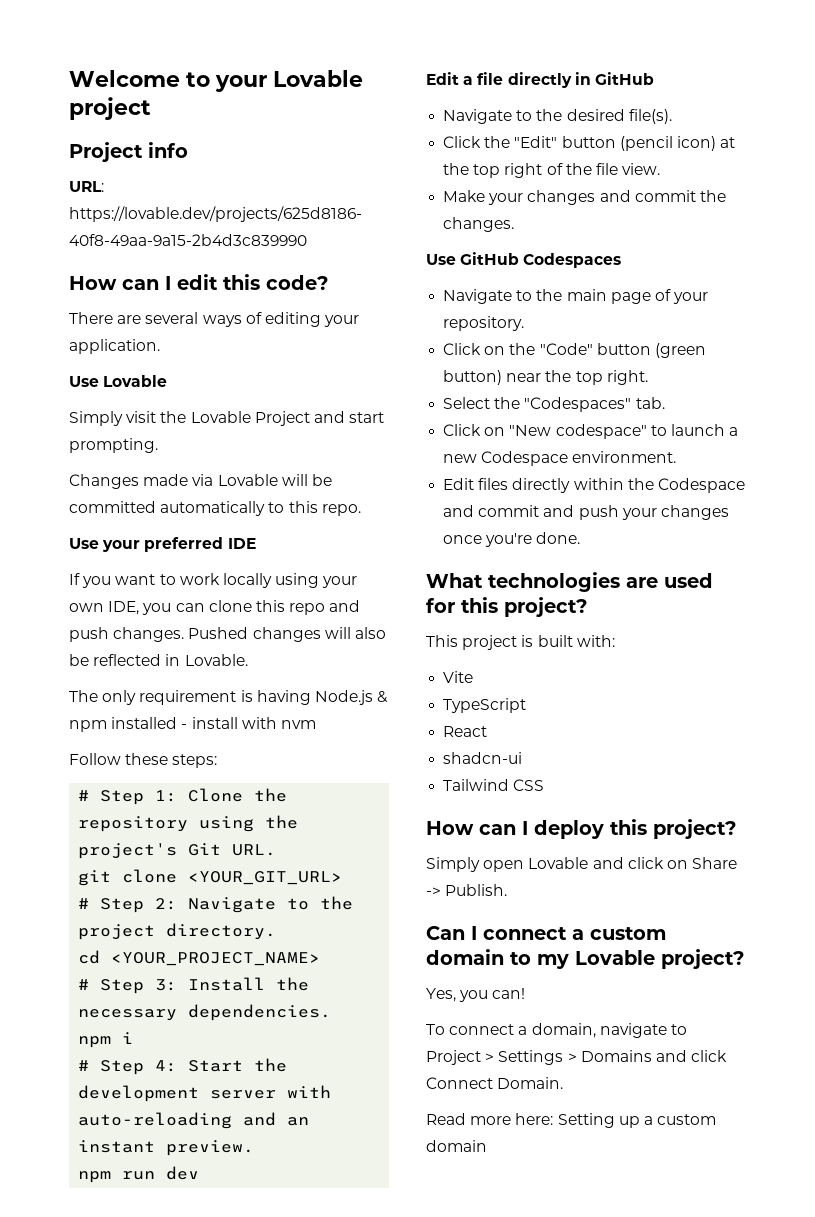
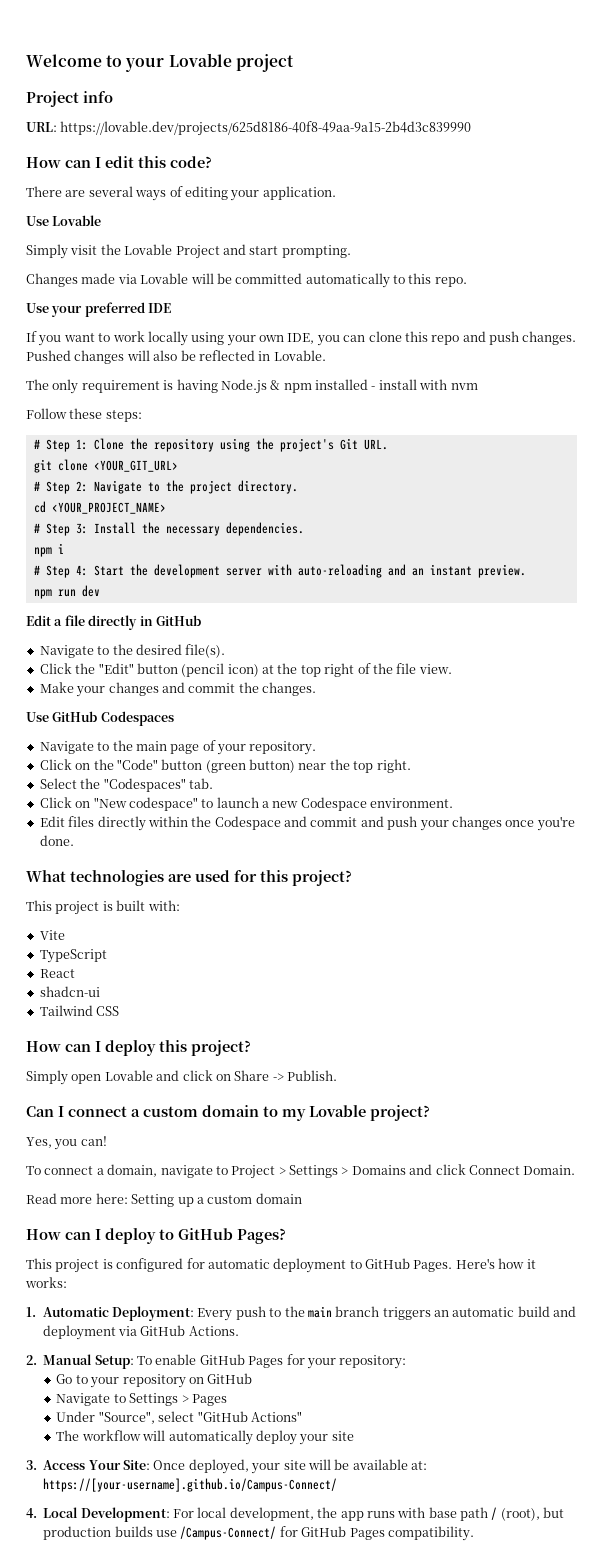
(487, 1146) none -> [26,1228,286,1244] [26,1258,536,1273] [25,1277,67,1288] [26,1306,577,1321] [42,1325,239,1340] [26,1354,407,1369] [56,1373,253,1388] [56,1393,227,1406] [56,1411,302,1424] [56,1430,354,1445] [26,1459,427,1474] [43,1478,338,1492] [26,1507,565,1522] [43,1526,474,1541] // How can I deploy to GitHub Pages? // This project is configured for automatic deployment to GitHub Pages. Here's how it works: // 1. Automatic Deployment: Every push to the main branch triggers an automatic build and deployment via GitHub Actions. // 2. Manual Setup: To enable GitHub Pages for your repository: // Go to your repository on GitHub // Navigate to Settings > Pages // Under "Source", select "GitHub Actions" // The workflow will automatically deploy your site // 3. Access Your Site: Once deployed, your site will be available at: https://[your-username].github.io/Campus-Connect/ // 4. Local Development: For local development, the app runs with base path / (root), but production builds use /Campus-Connect/ for GitHub Pages compatibility.

